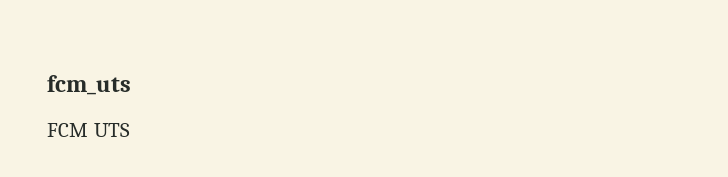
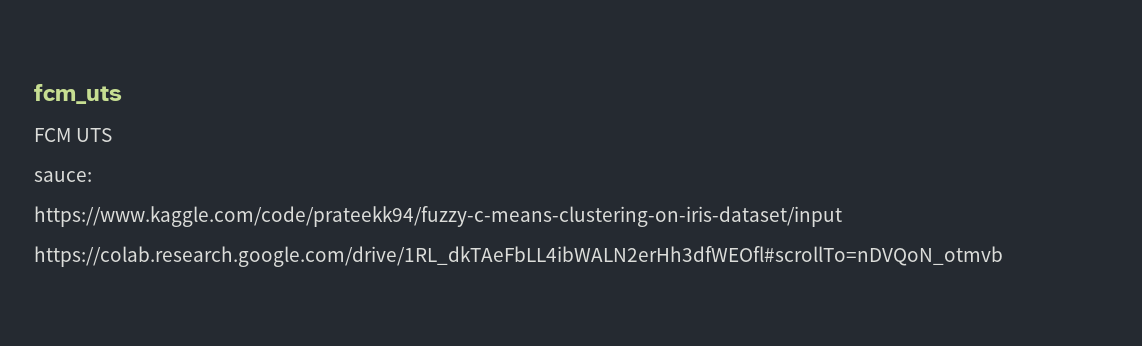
(130, 130) none -> [34,171,92,182] [34,206,842,227] [34,246,1003,267] // sauce: // https://www.kaggle.com/code/prateekk94/fuzzy-c-means-clustering-on-iris-dataset/input // https://colab.research.google.com/drive/1RL_dkTAeFbLL4ibWALN2erHh3dfWEOfl#scrollTo=nDVQoN_otmvb

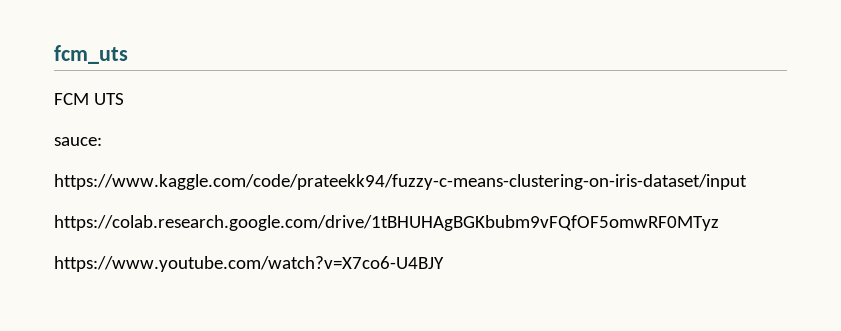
[34,246,1003,267] https://colab.research.google.com/drive/1RL_dkTAeFbLL4ibWALN2erHh3dfWEOfl#scrollTo=nDVQoN_otmvb -> [54,215,719,231] [54,256,444,272] https://colab.research.google.com/drive/1tBHUHAgBGKbubm9vFQfOF5omwRF0MTyz // https://www.youtube.com/watch?v=X7co6-U4BJY

